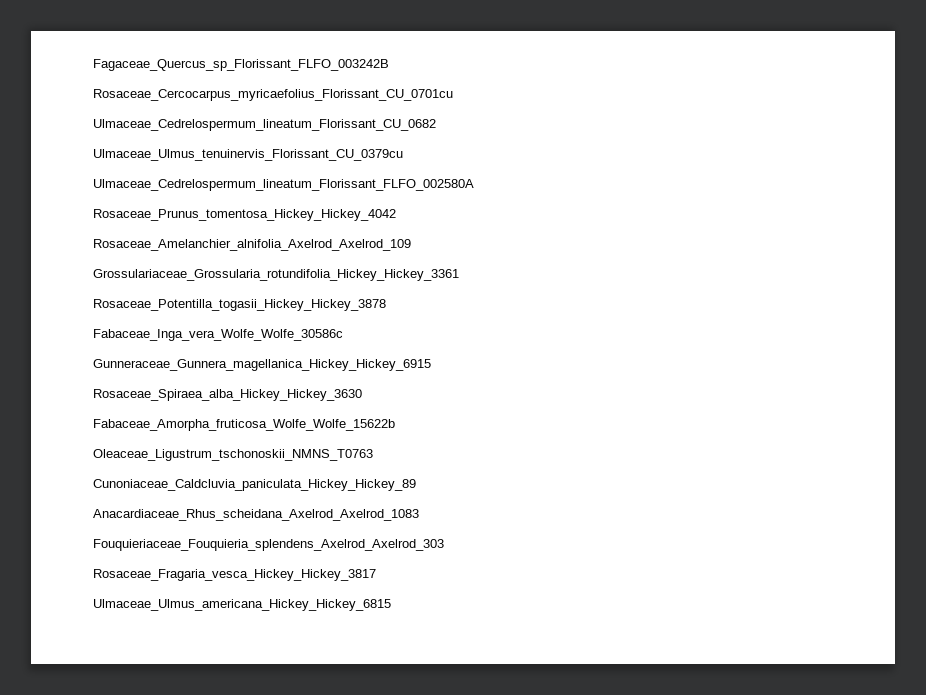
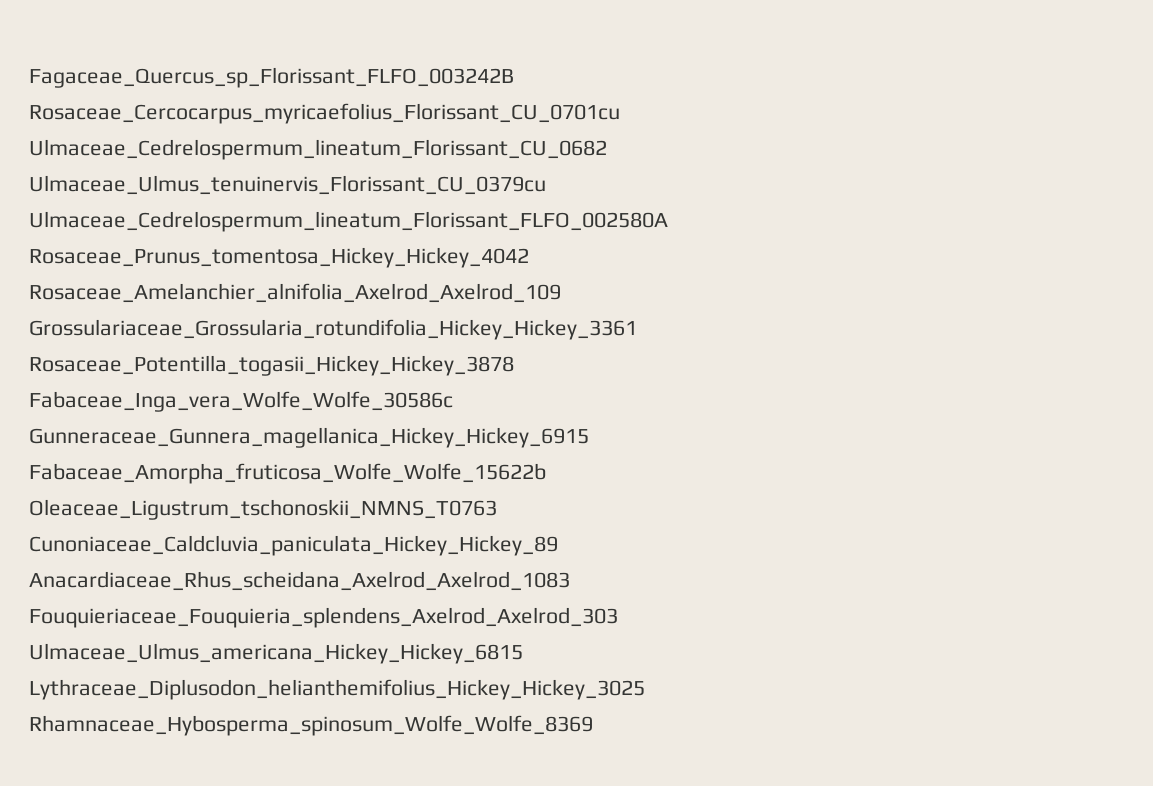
[93,389,362,401] // Rosaceae_Spiraea_alba_Hickey_Hickey_3630 -> (589, 437) none
[93,569,376,581] [93,599,391,611] Rosaceae_Fragaria_vesca_Hickey_Hickey_3817 // Ulmaceae_Ulmus_americana_Hickey_Hickey_6815 -> [29,643,523,664] [29,679,645,700] [29,715,593,736] Ulmaceae_Ulmus_americana_Hickey_Hickey_6815 // Lythraceae_Diplusodon_helianthemifolius_Hickey_Hickey_3025 // Rhamnaceae_Hybosperma_spinosum_Wolfe_Wolfe_8369

